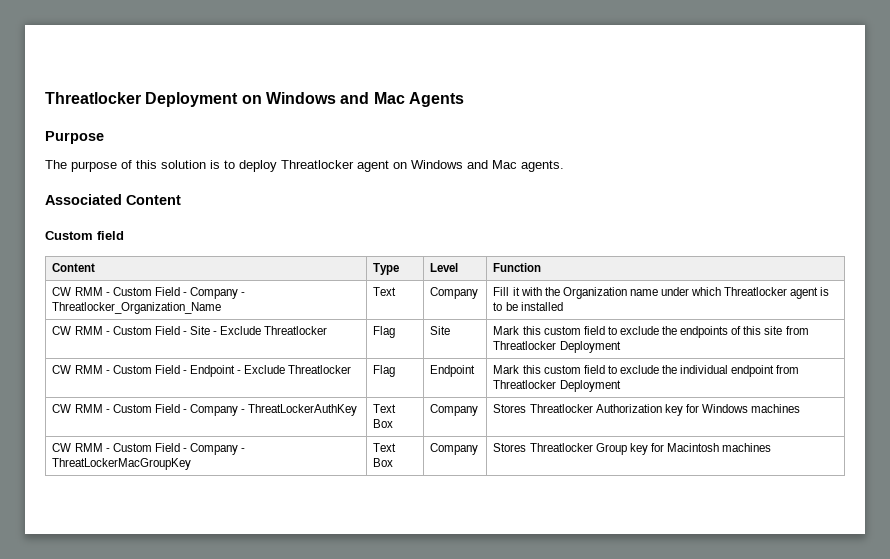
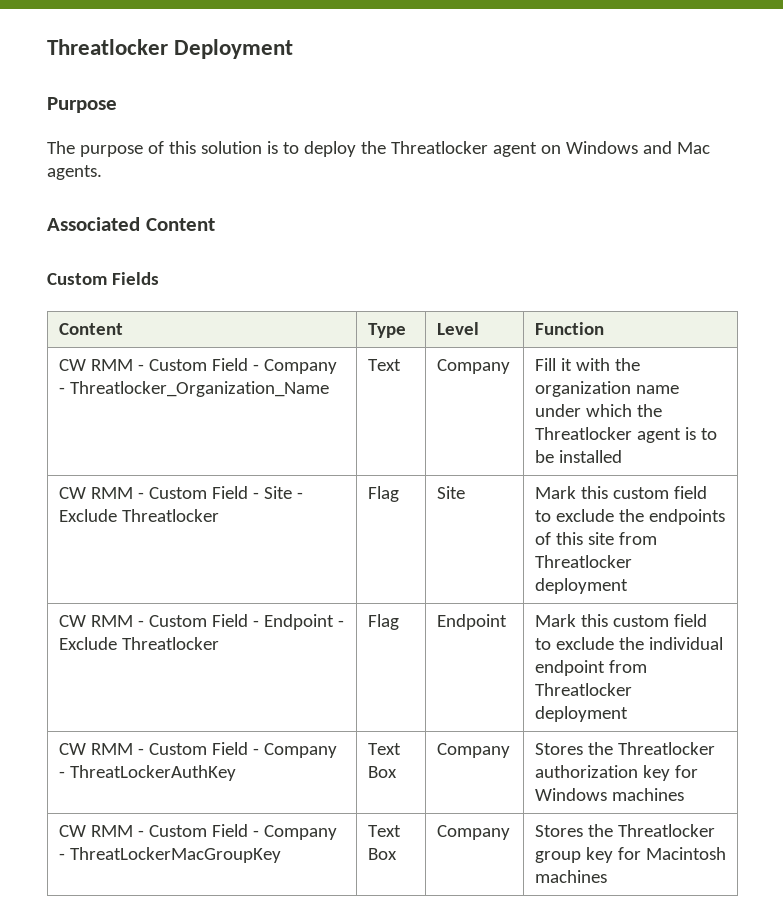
[45,92,464,107] Threatlocker Deployment on Windows and Mac Agents -> [47,39,294,59] Threatlocker Deployment
(277, 166) none -> [360,141,386,154] the
[97,231,124,240] field -> [111,272,159,285] Fields
[562,287,627,299] Organization -> [534,381,631,397] organization
(722, 291) none -> [636,404,662,417] the
[559,341,621,353] Deployment -> [534,578,628,594] deployment
[559,380,621,392] Deployment -> [534,706,628,722] deployment
[529,404,662,413] Threatlocker Authorization -> [587,742,715,755] [534,765,638,778] the Threatlocker authorization
[529,443,627,455] Threatlocker Group -> [587,824,715,837] [534,851,581,863] the Threatlocker group

